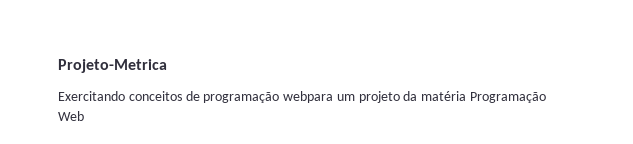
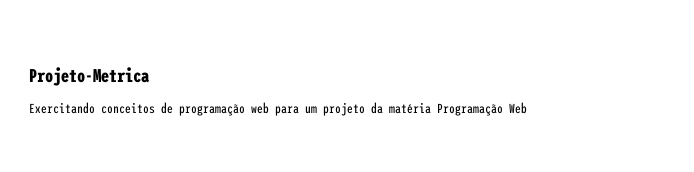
[283,91,334,103] webpara -> [251,102,299,116] web para

